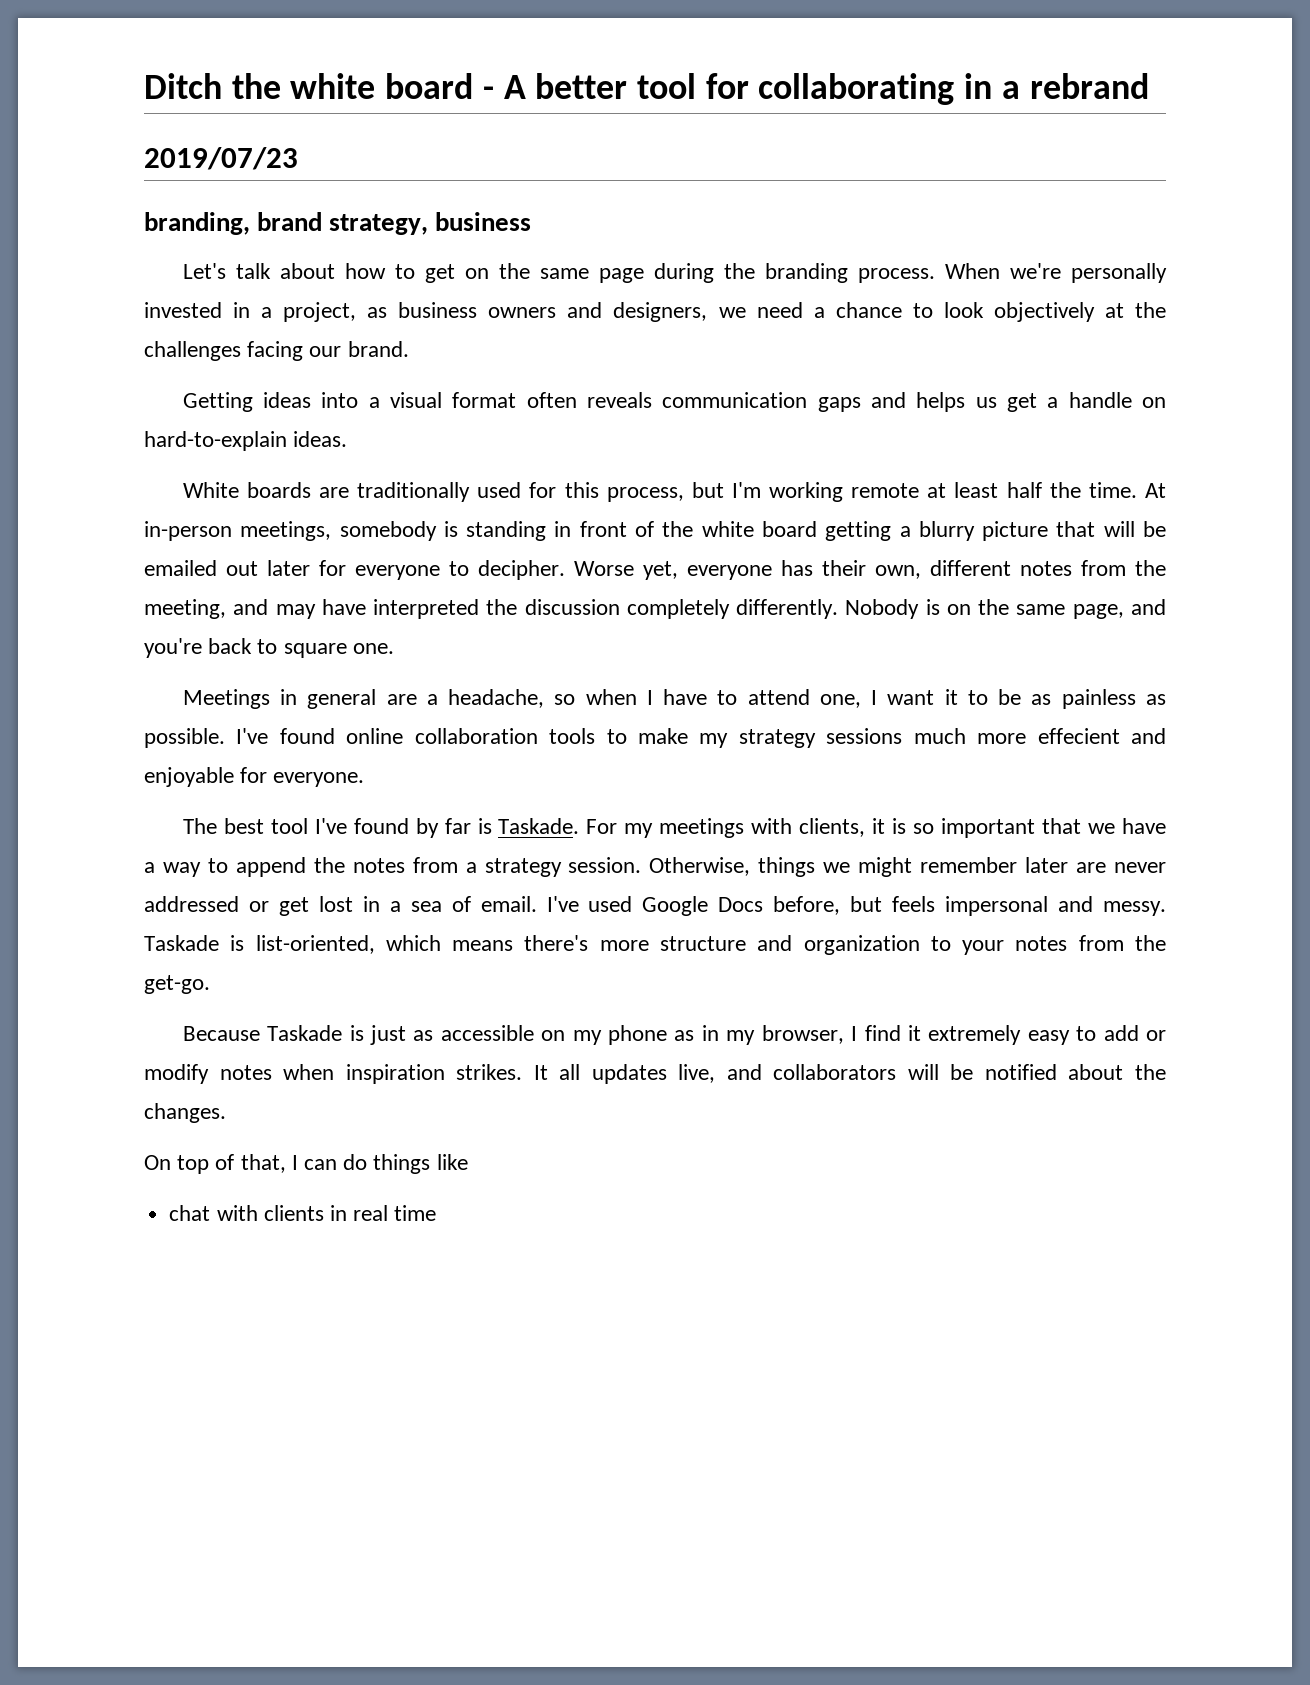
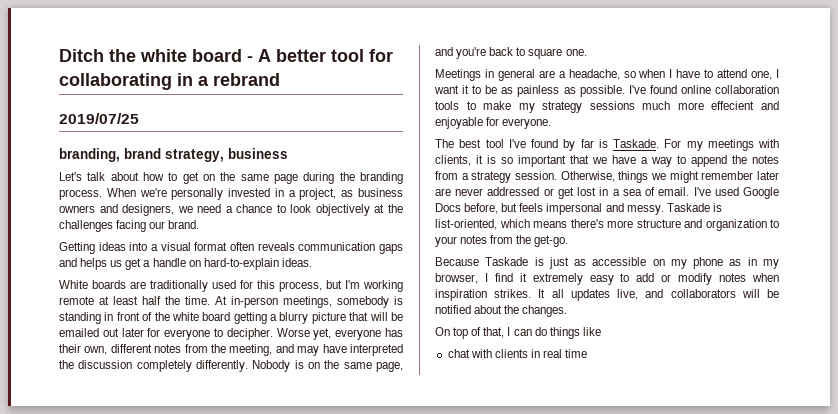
[144,147,298,170] 2019/07/23 -> [59,113,139,124] 2019/07/25

